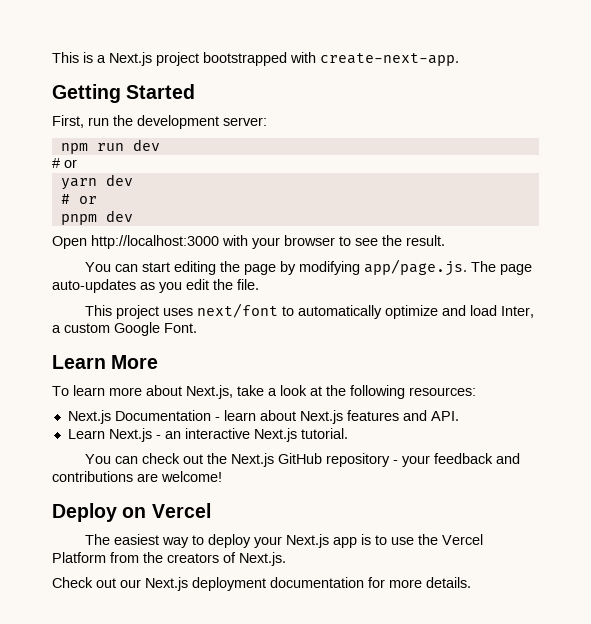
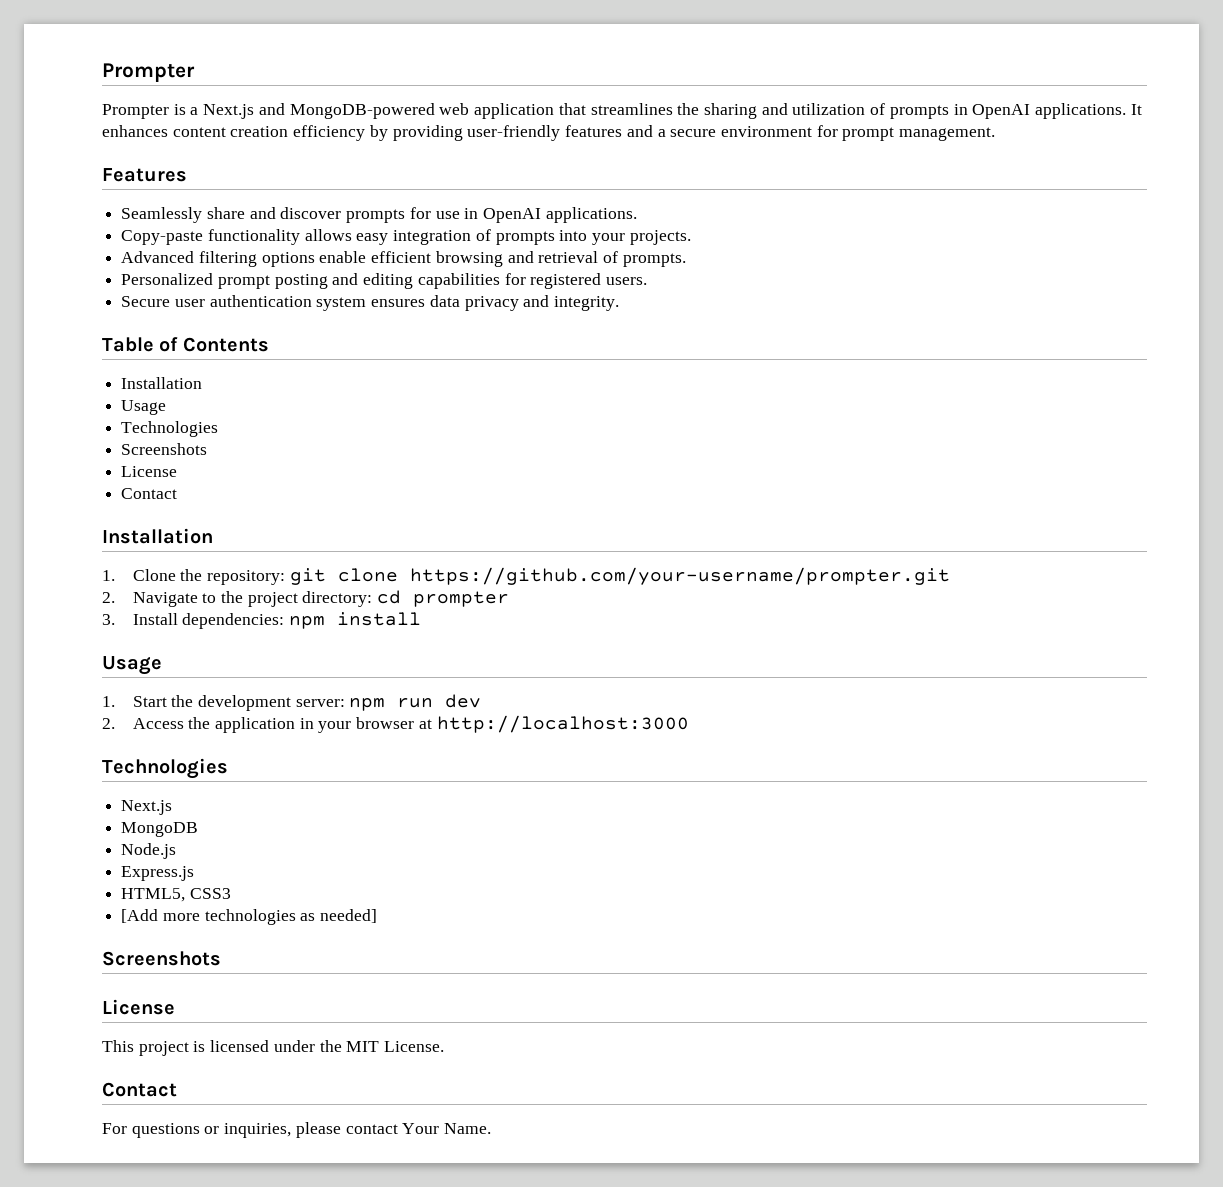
[52,52,79,63] This -> [102,63,195,82] [102,104,169,119] Prompter // Prompter
[156,52,459,66] [52,84,196,103] [52,115,109,128] project bootstrapped with create-next-app. // Getting Started // First, run -> [258,103,1142,119] [102,125,996,141] [102,168,187,182] [121,207,637,223] [121,229,691,245] [121,251,686,267] [121,273,648,289] [121,295,620,311] [102,337,269,352] [121,377,203,389] [121,400,167,415] [121,421,219,437] [121,443,208,455] [121,466,178,477] [121,488,178,499] [102,528,213,544] [102,567,950,585] [102,590,510,607] [102,612,422,629] [102,656,162,675] [102,696,167,707] and MongoDB-powered web application that streamlines the sharing and utilization of prompts in OpenAI applications. It enhances content creation efficiency by providing user-friendly features and a secure environment for prompt management. // Features // Seamlessly share and discover prompts for use in OpenAI applications. // Copy-paste functionality allows easy integration of prompts into your projects. // Advanced filtering options enable efficient browsing and retrieval of prompts. // Personalized prompt posting and editing capabilities for registered users. // Secure user authentication system ensures data privacy and integrity. // Table of Contents // Installation // Usage // Technologies // Screenshots // License // Contact // Installation // 1. Clone the repository: git clone https://github.com/your-username/prompter.git // 2. Navigate to the project directory: cd prompter // 3. Install dependencies: npm install // Usage // 1. Start
(267, 121) // -> (345, 703) none
[52,158,77,168] [60,174,133,190] [60,194,97,204] [60,210,133,225] [52,235,445,249] [84,259,532,276] [52,279,259,293] [84,303,534,319] [52,322,197,336] [52,355,159,369] [52,385,476,399] [67,410,459,424] [67,428,348,442] [84,453,520,467] [52,471,222,482] [52,503,211,522] [84,534,483,548] [52,552,286,566] [52,577,471,591] # or // yarn dev // # or // pnpm dev // Open http://localhost:3000 with your browser to see the result. // You can start editing the page by modifying app/page.js. The page auto-updates as you edit the file. // This project uses next/font to automatically optimize and load Inter, a custom Google Font. // Learn More // To learn more about Next.js, take a look at the following resources: // Next.js Documentation - learn about Next.js features and API. // Learn Next.js - an interactive Next.js tutorial. // You can check out the Next.js GitHub repository - your feedback and contributions are welcome! // Deploy on Vercel // The easiest way to deploy your Next.js app is to use the Vercel Platform from the creators of Next.js. // Check out our Next.js deployment documentation for more details. -> [102,715,689,733] [102,758,228,779] [121,800,173,815] [121,822,199,837] [121,843,177,859] [121,866,195,881] [121,888,231,902] [121,909,378,925] [102,951,221,966] [102,999,175,1015] [102,1040,445,1056] [102,1082,177,1097] [102,1122,492,1138] 2. Access the application in your browser at http://localhost:3000 // Technologies // Next.js // MongoDB // Node.js // Express.js // HTML5, CSS3 // [Add more technologies as needed] // Screenshots // License // This project is licensed under the MIT License. // Contact // For questions or inquiries, please contact Your Name.

